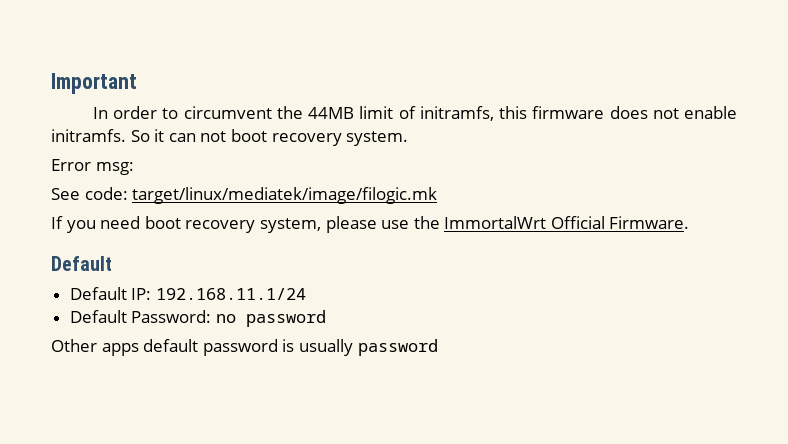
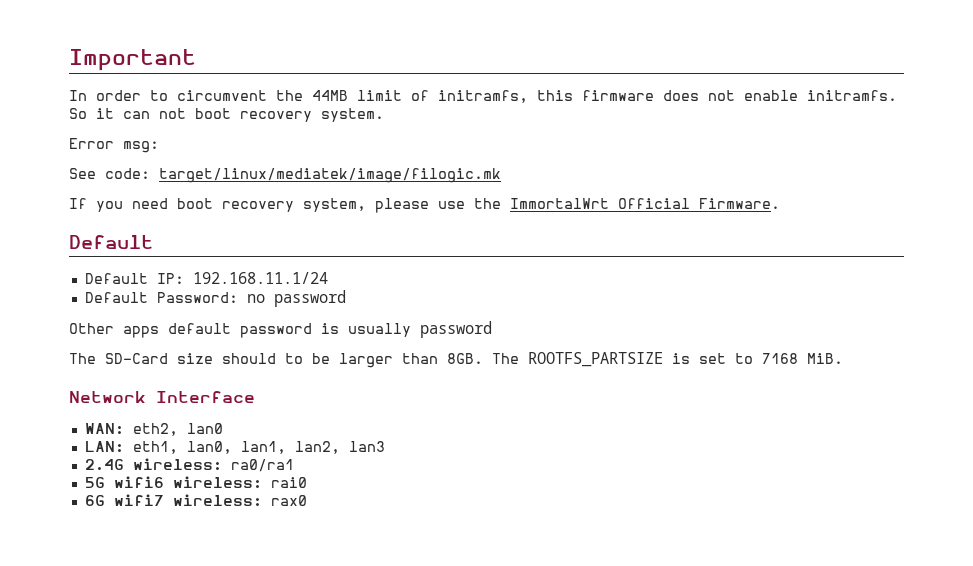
(438, 347) none -> [69,352,843,368] [69,391,255,403] [84,423,223,436] [84,441,385,454] [84,458,294,472] [84,476,307,489] [84,494,307,507] // The SD-Card size should to be larger than 8GB. The ROOTFS_PARTSIZE is set to 7168 MiB. // Network Interface // WAN: eth2, lan0 // LAN: eth1, lan0, lan1, lan2, lan3 // 2.4G wireless: ra0/ra1 // 5G wifi6 wireless: rai0 // 6G wifi7 wireless: rax0

